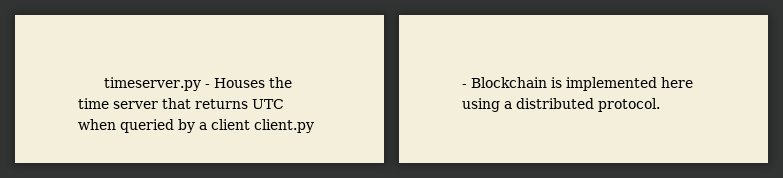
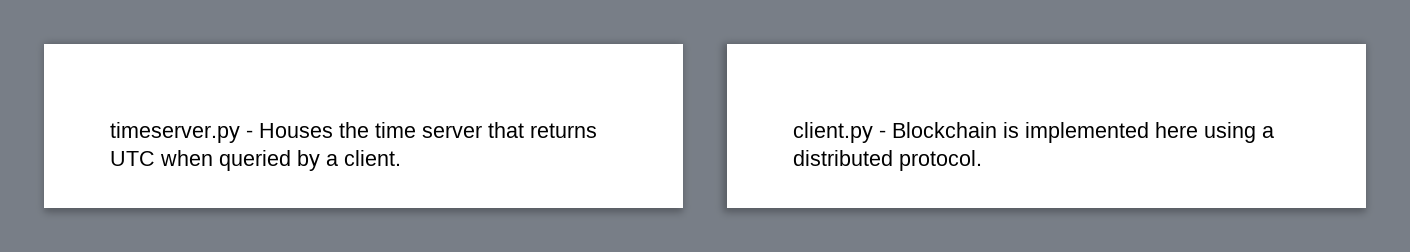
[211,119,250,130] client -> [344,150,401,166] client. //

